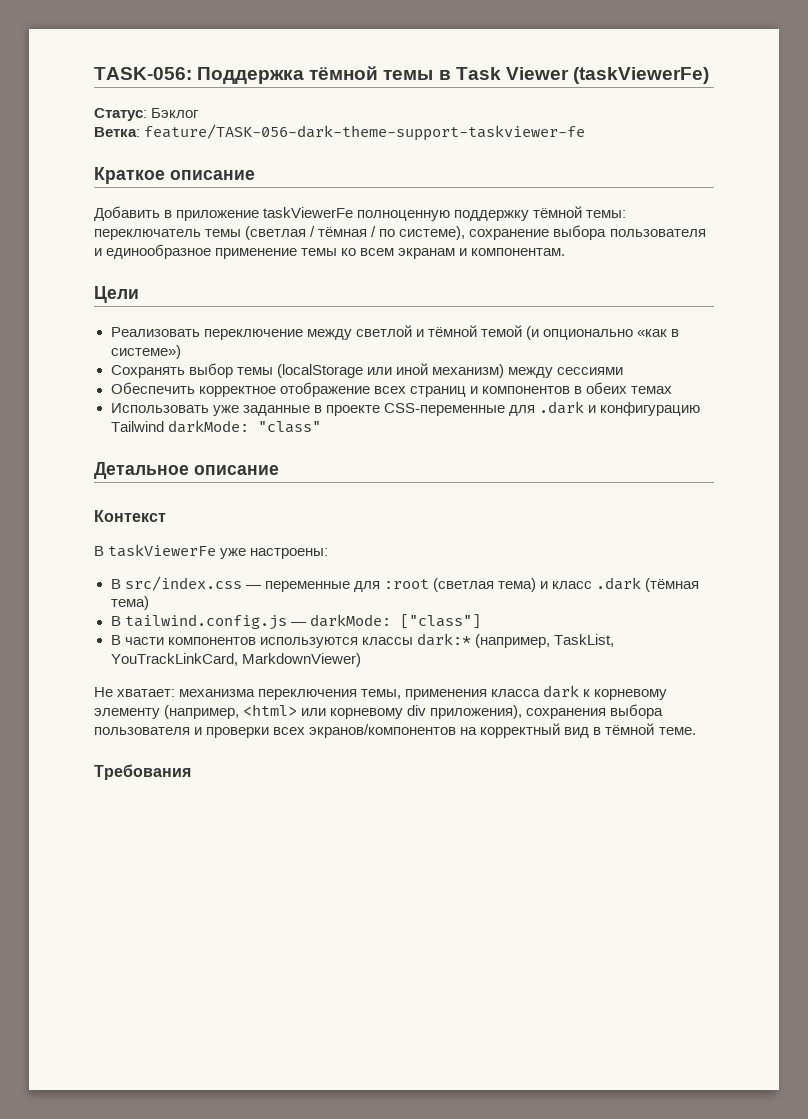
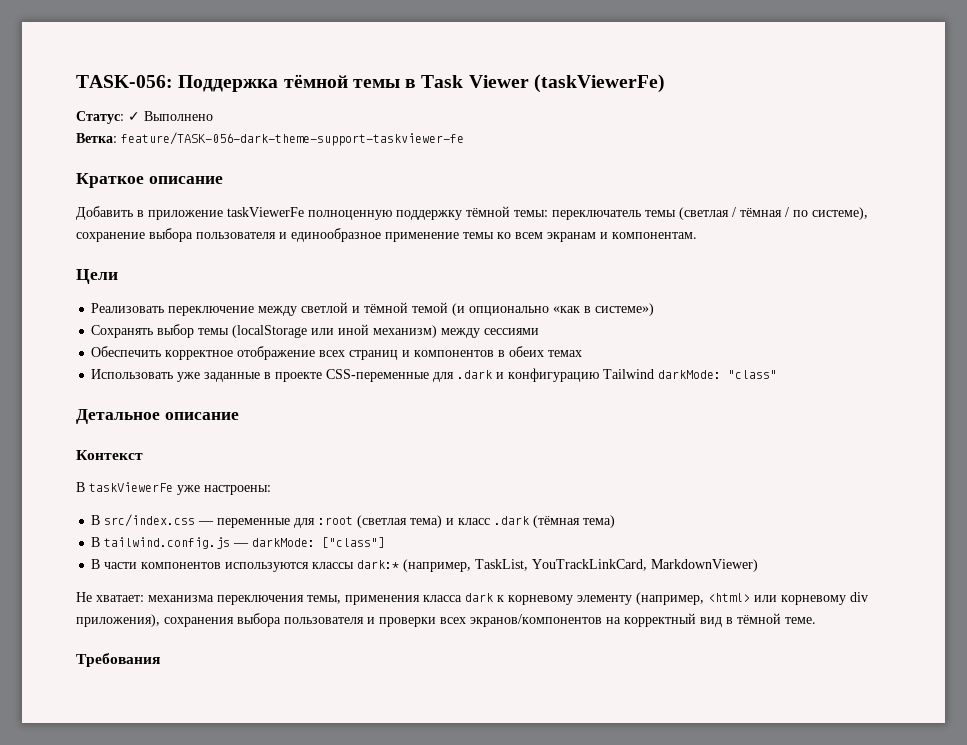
[151,108,200,118] Бэклог -> [128,111,213,121] ✓ Выполнено

